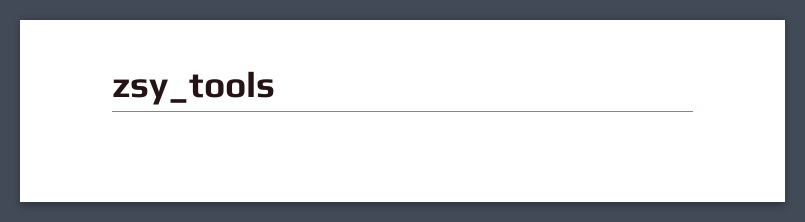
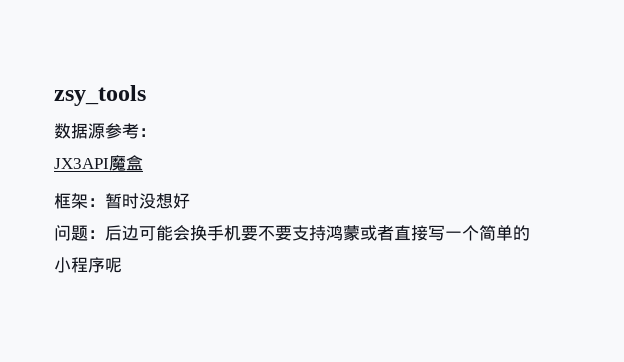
(275, 88) none -> [54,123,156,139] [54,155,143,171] [54,193,190,209] [54,225,530,241] [54,257,122,273] // 数据源参考： // JX3API魔盒 // 框架：暂时没想好 // 问题：后边可能会换手机要不要支持鸿蒙或者直接写一个简单的小程序呢

